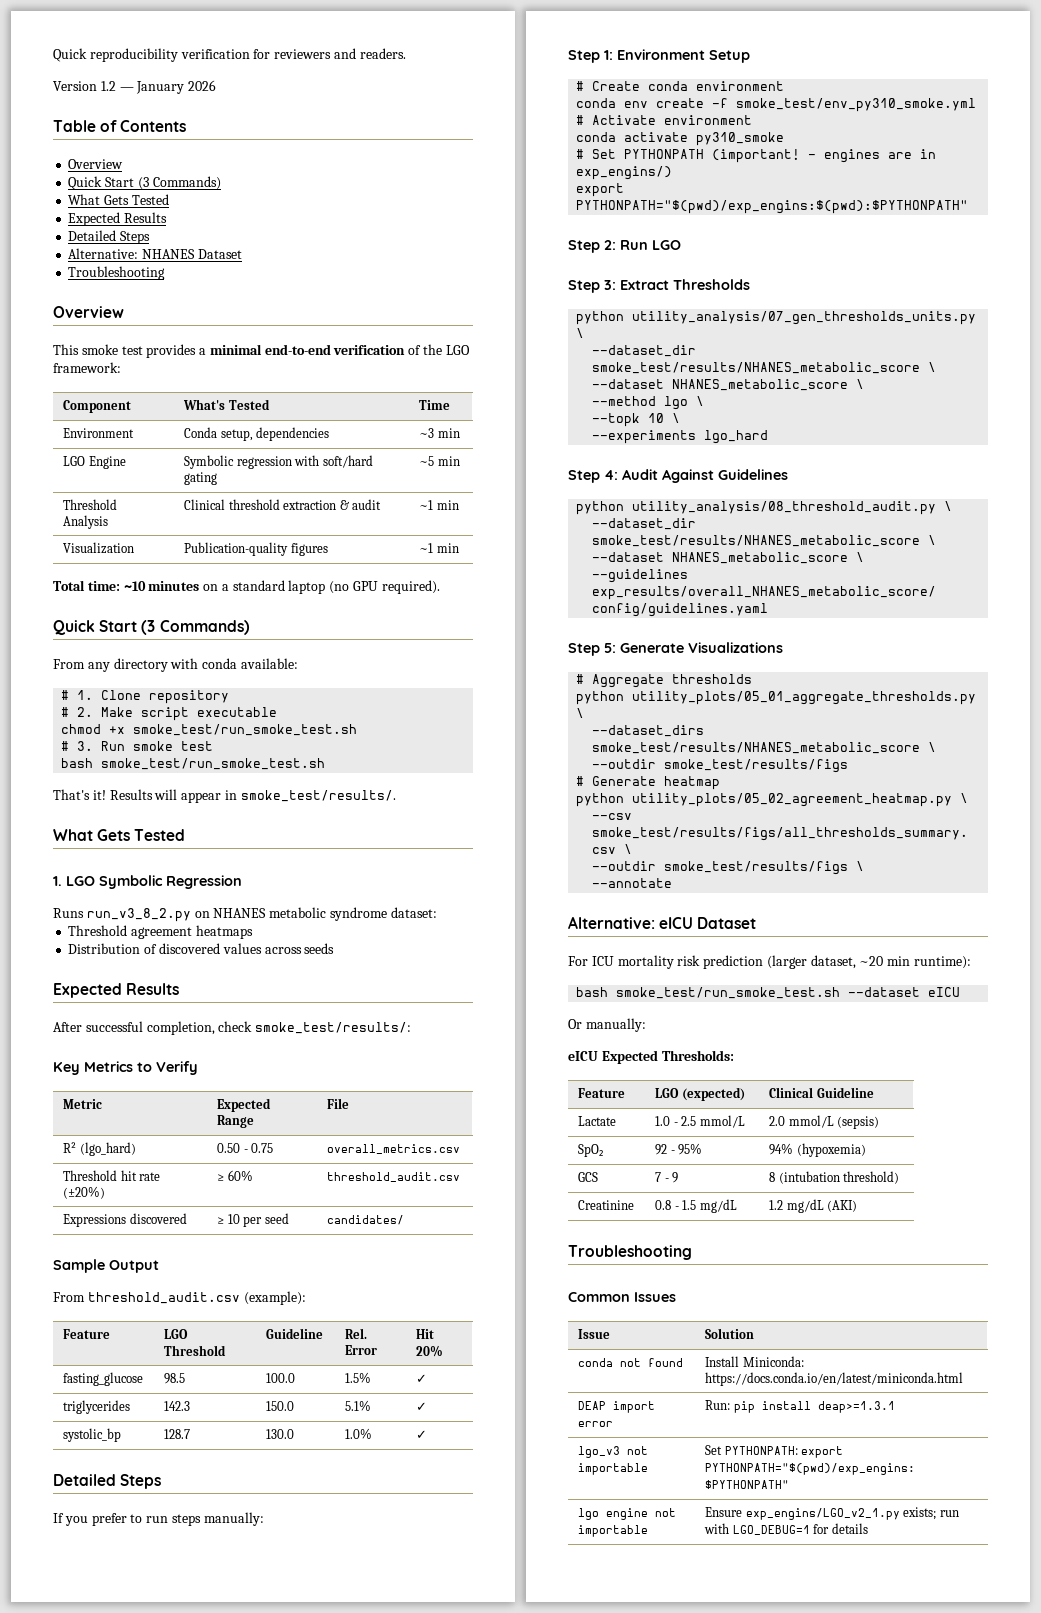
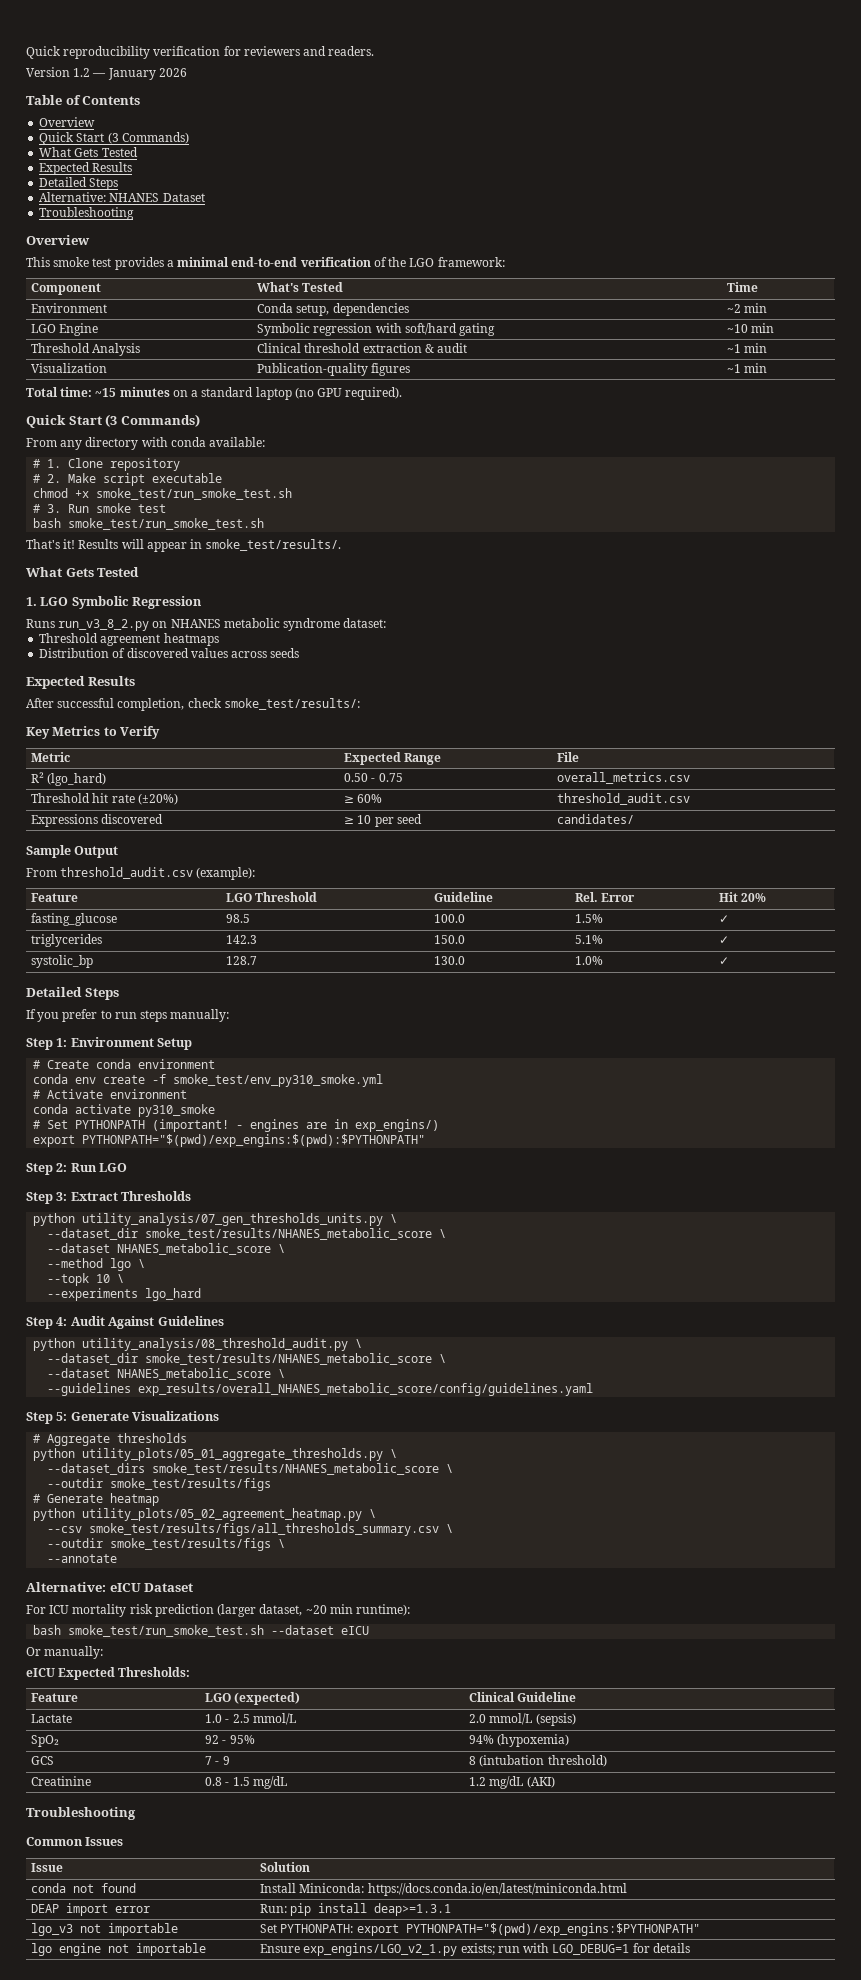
[419,428,435,438] ~3 -> [727,304,742,313] ~2
[419,456,435,466] ~5 -> [727,324,749,333] ~10
[123,581,146,591] ~10 -> [95,388,117,397] ~15

